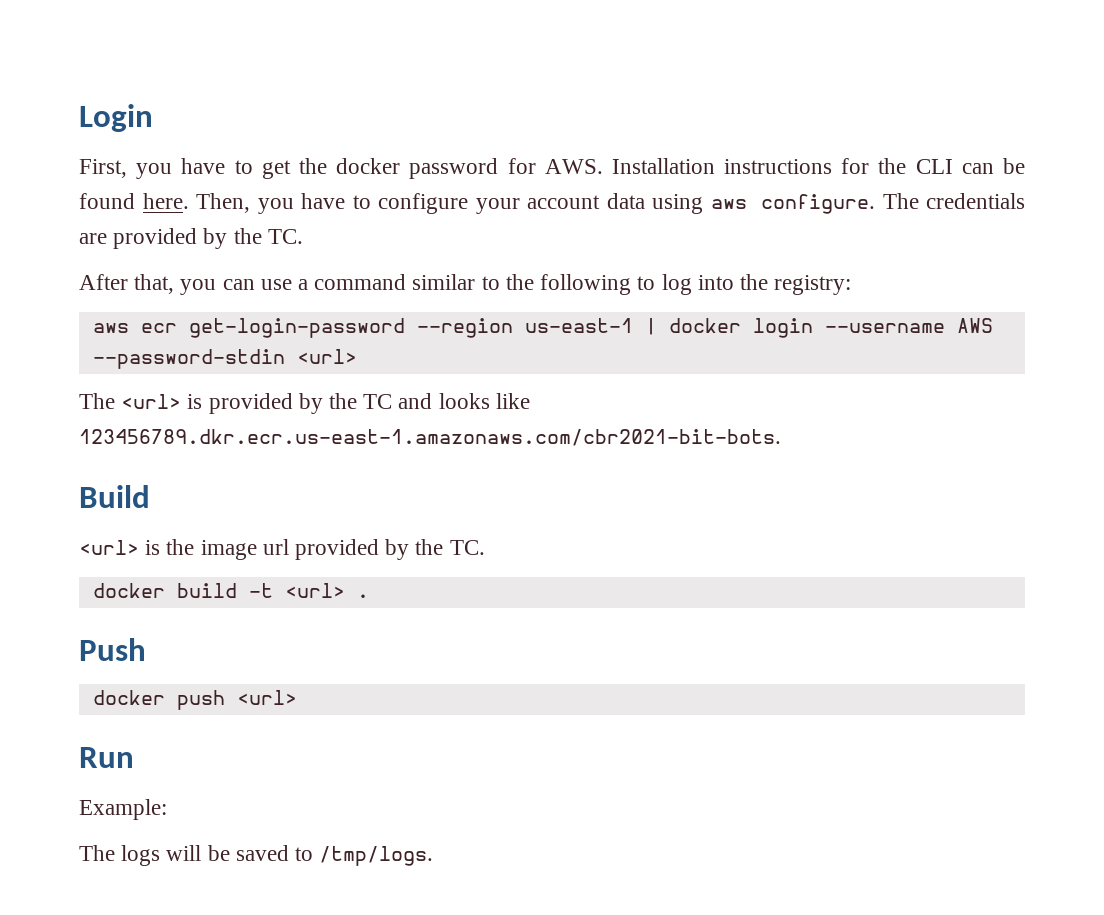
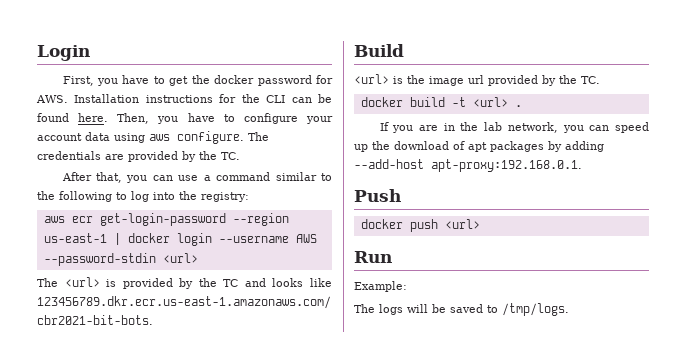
(369, 596) none -> [379,122,649,133] [354,141,604,152] [354,159,582,172] // If you are in the lab network, you can speed up the download of apt packages by adding --add-host apt-proxy:192.168.0.1.

